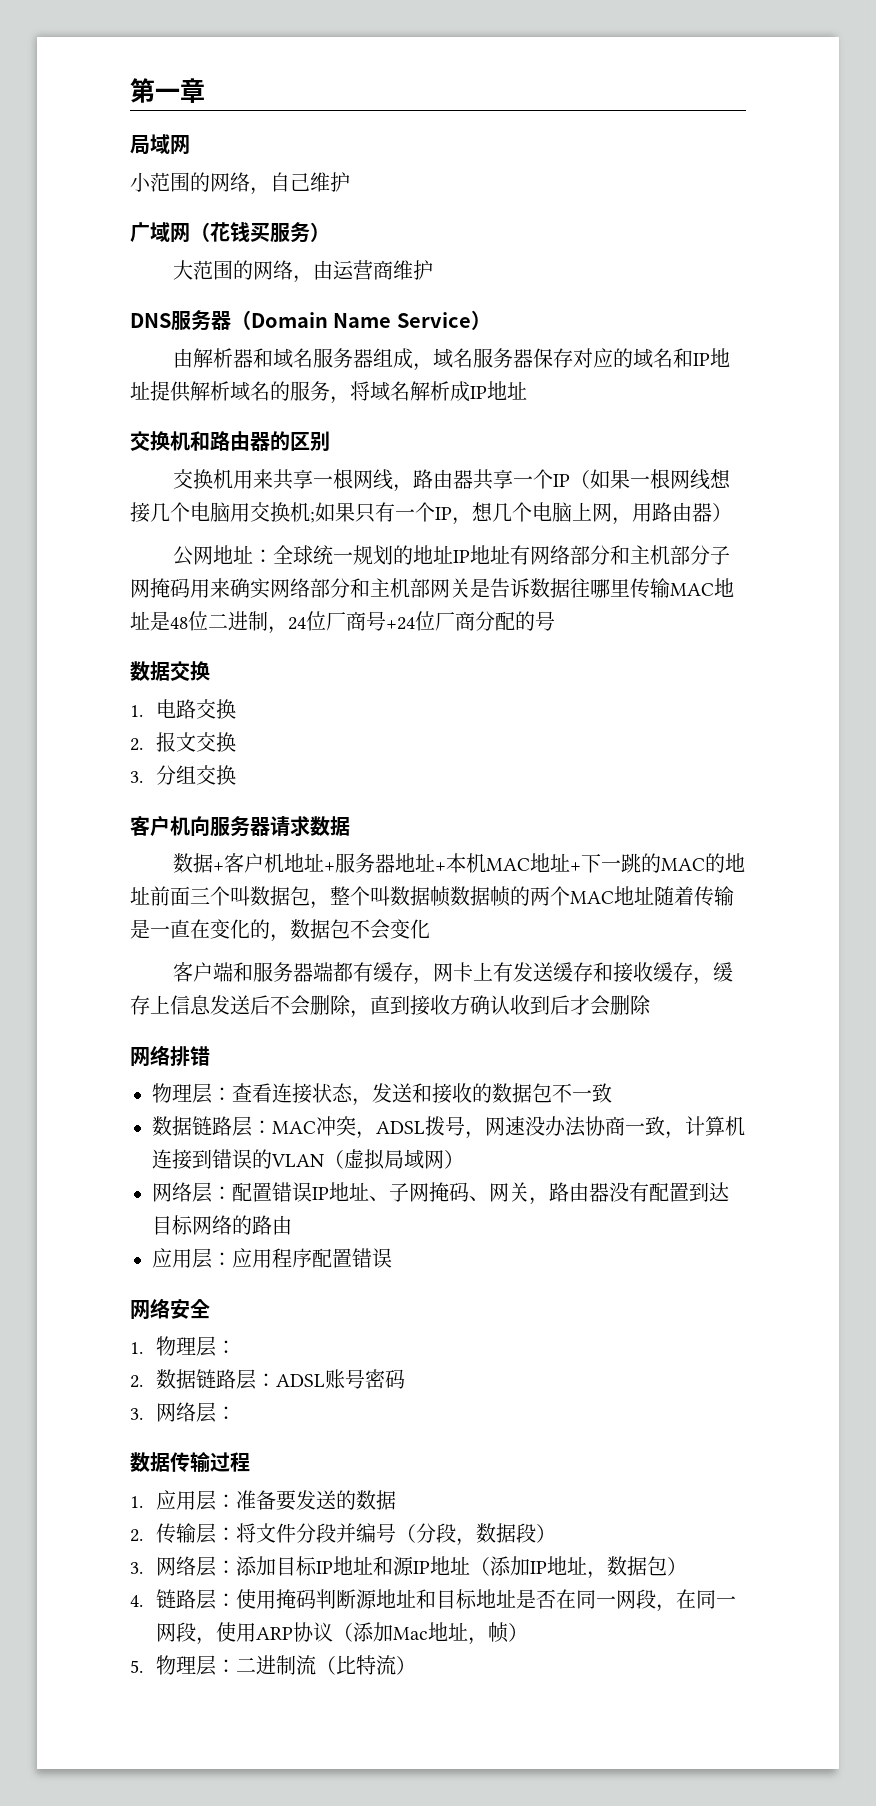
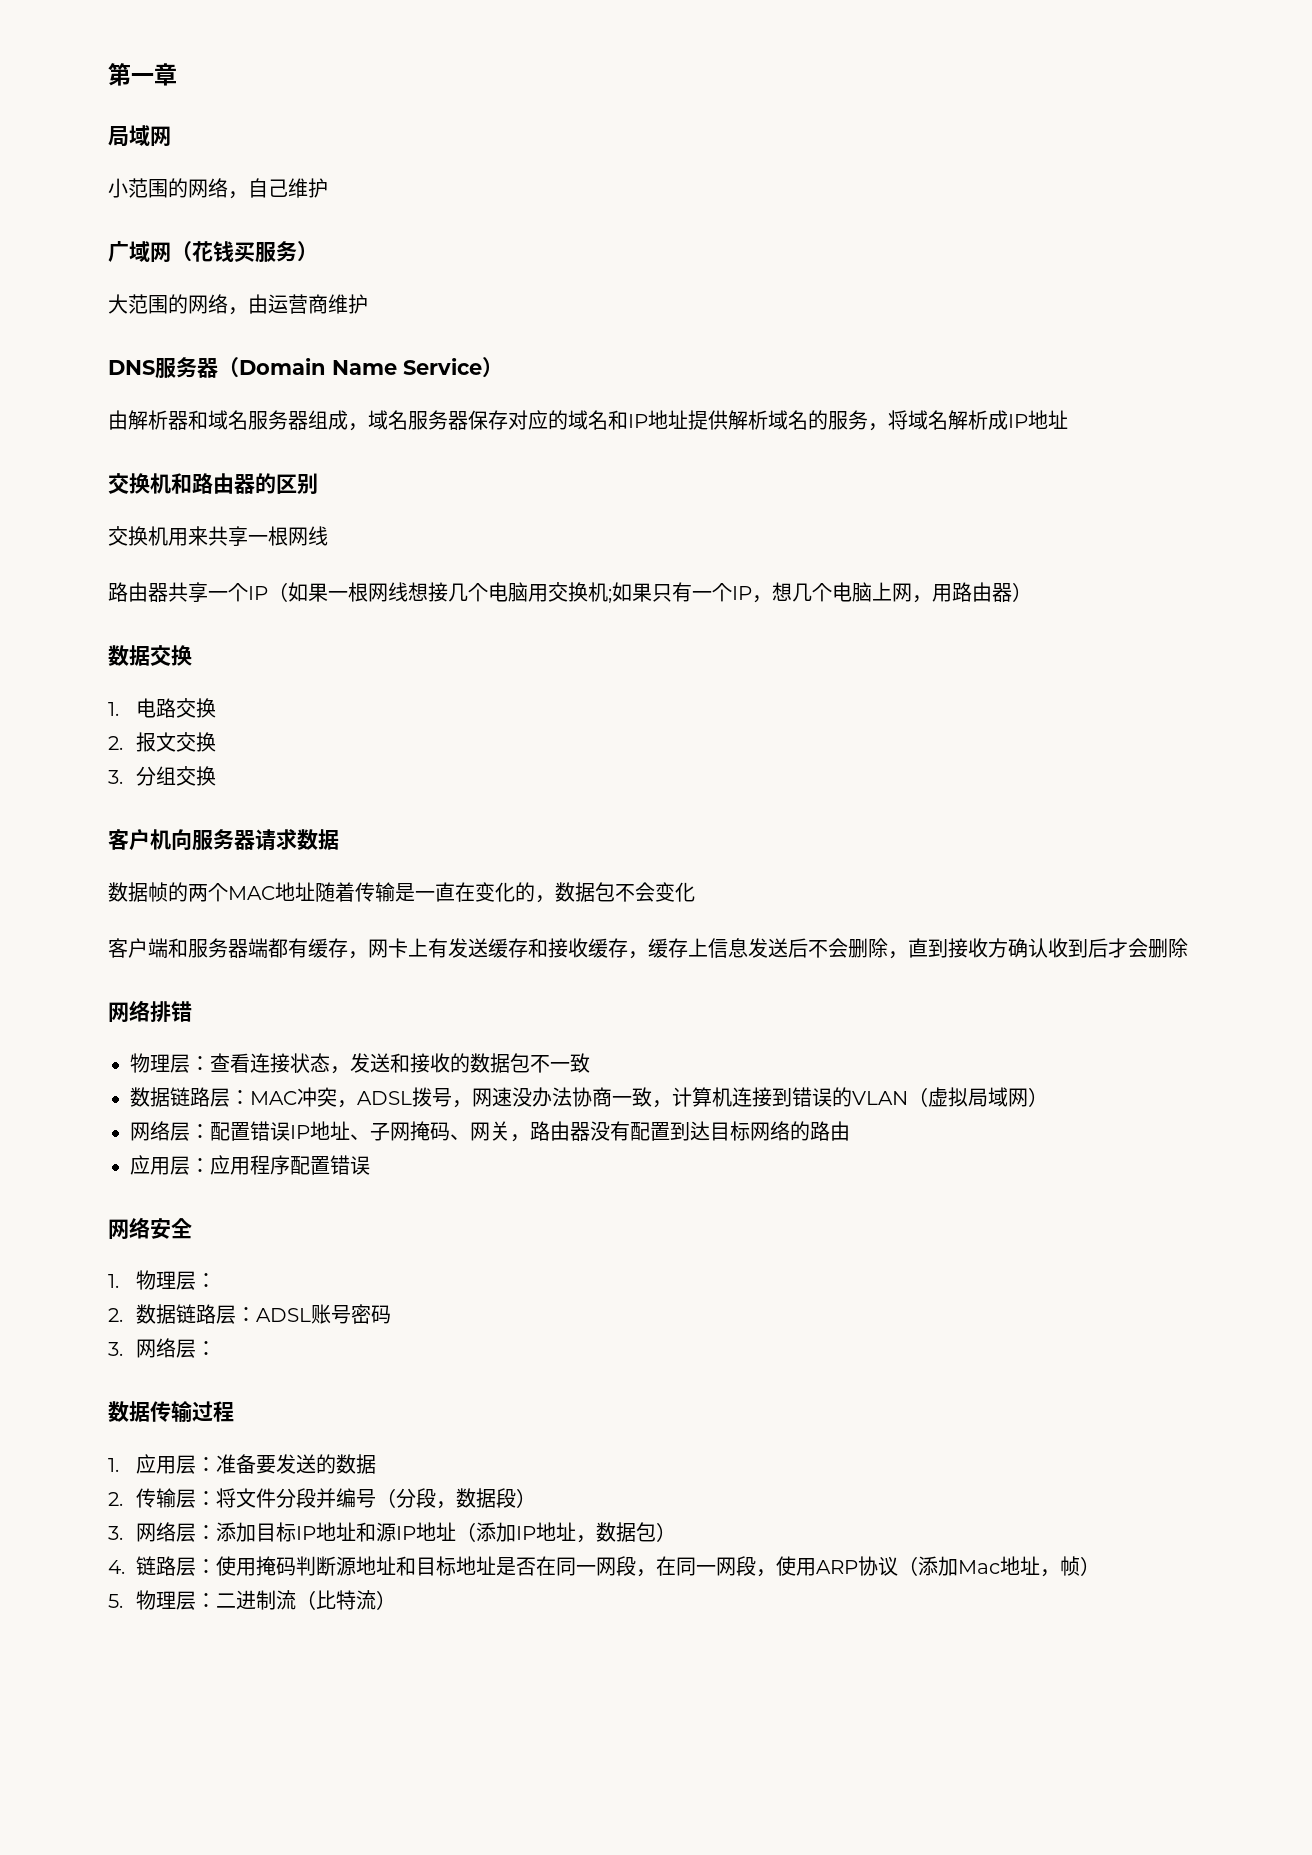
[393,484,414,492] ， -> (328, 536) //
[173,545,731,566] [130,578,734,599] [130,611,555,634] // 公网地址：全球统一规划的地址IP地址有网络部分和主机部分子网掩码用来确实网络部分和主机部网关是告诉数据往哪里传输MAC地址是48位二进制，24位厂商号+24位厂商分配的号 -> (1032, 592) none
[213,853,746,873] [130,886,490,909] +客户机地址+服务器地址+本机MAC地址+下一跳的MAC的地址前面三个叫数据包，整个叫数据帧数据 -> (148, 892) none

